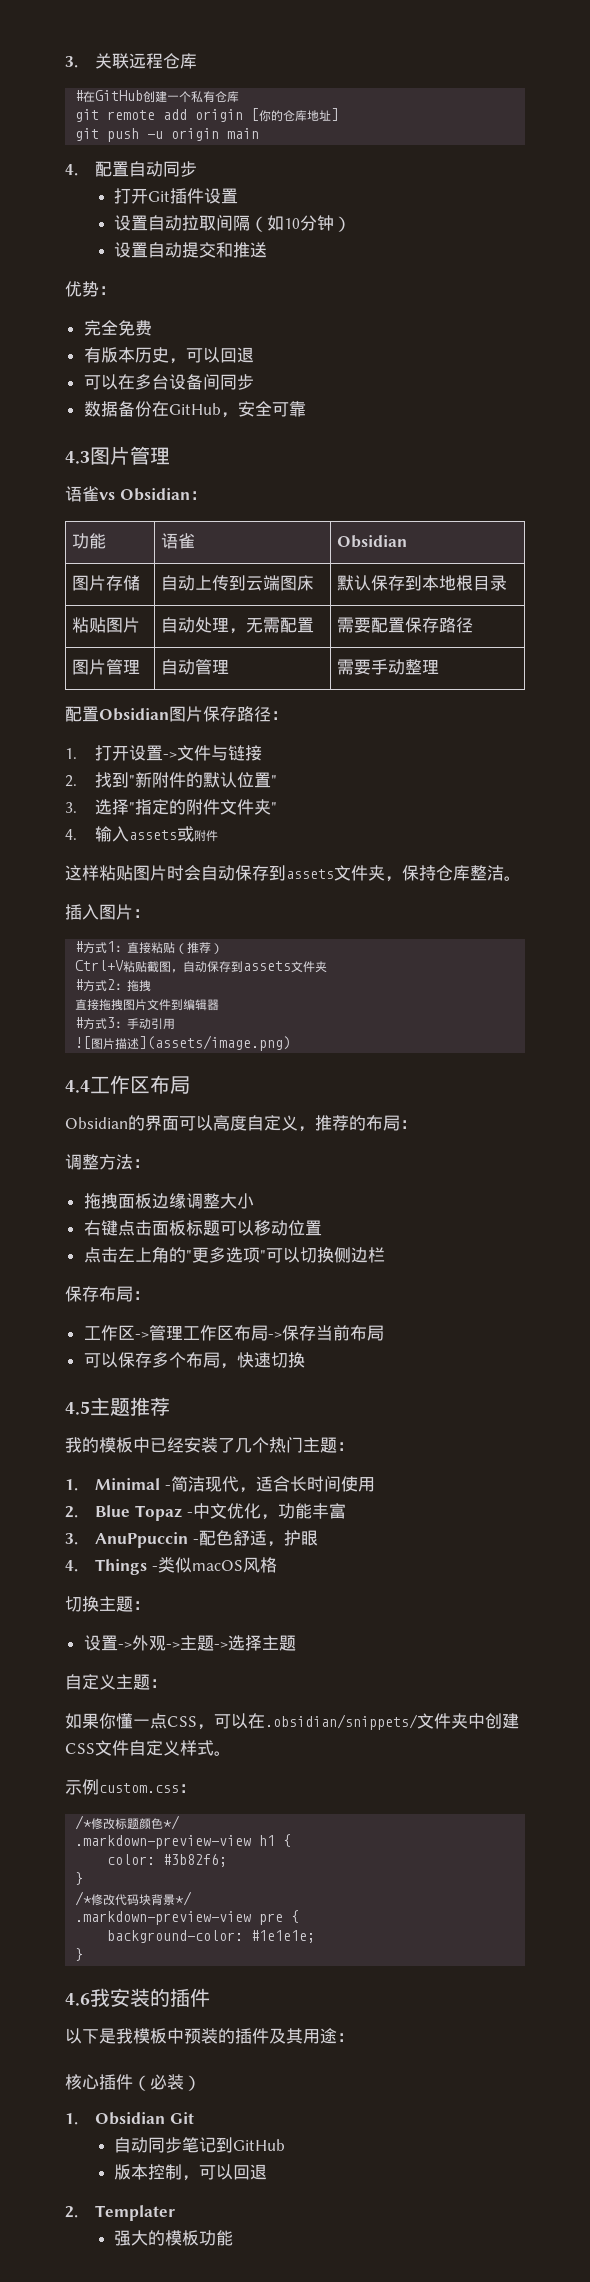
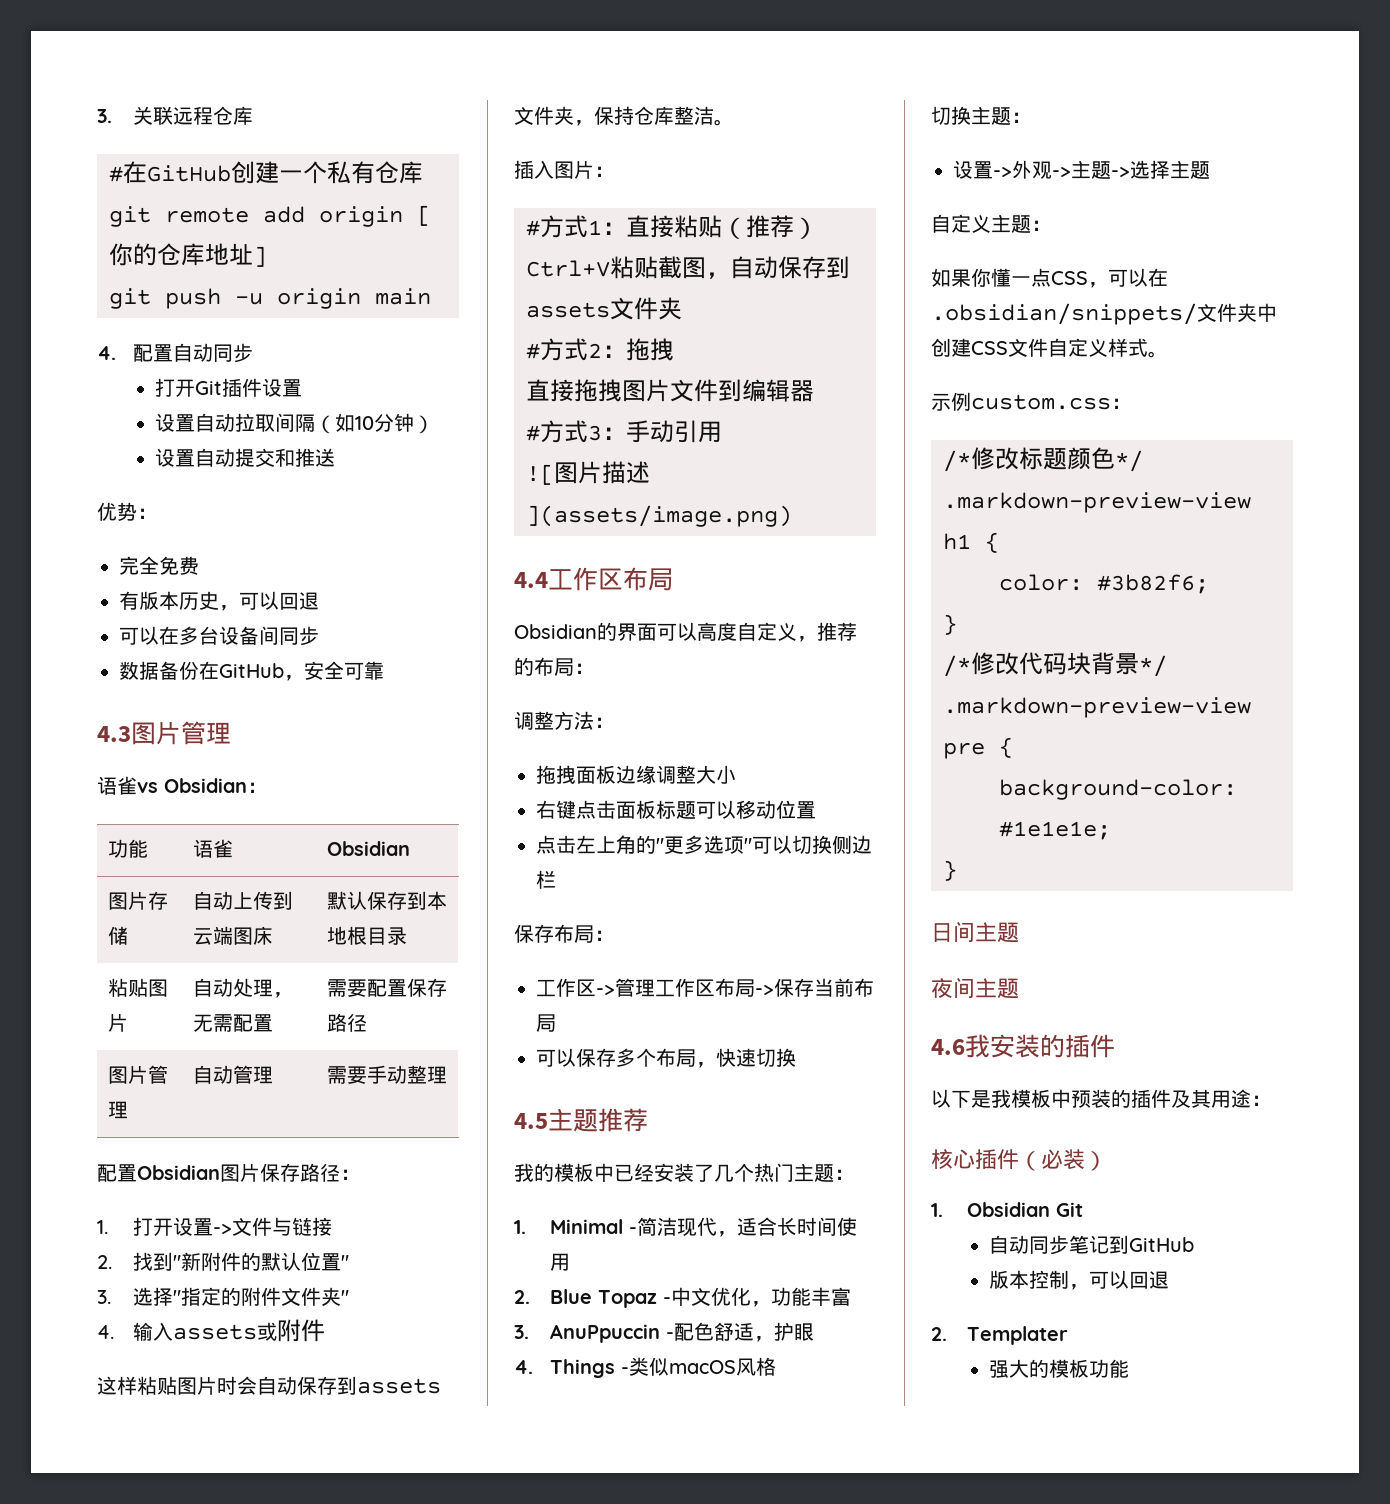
(84, 1954) none -> [931,921,1019,943] [931,977,1019,999] // 日间主题 // 夜间主题

